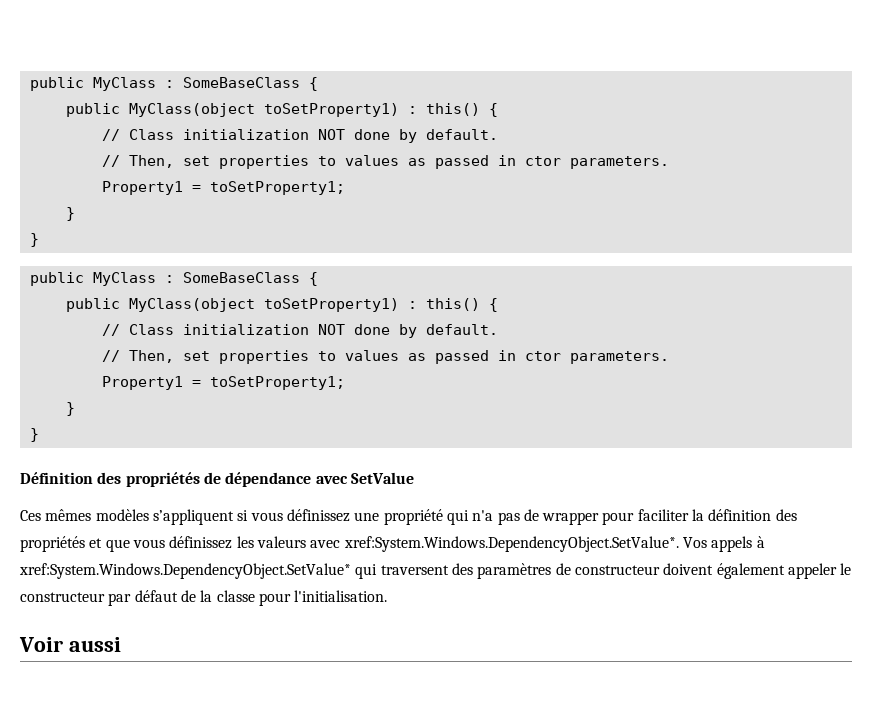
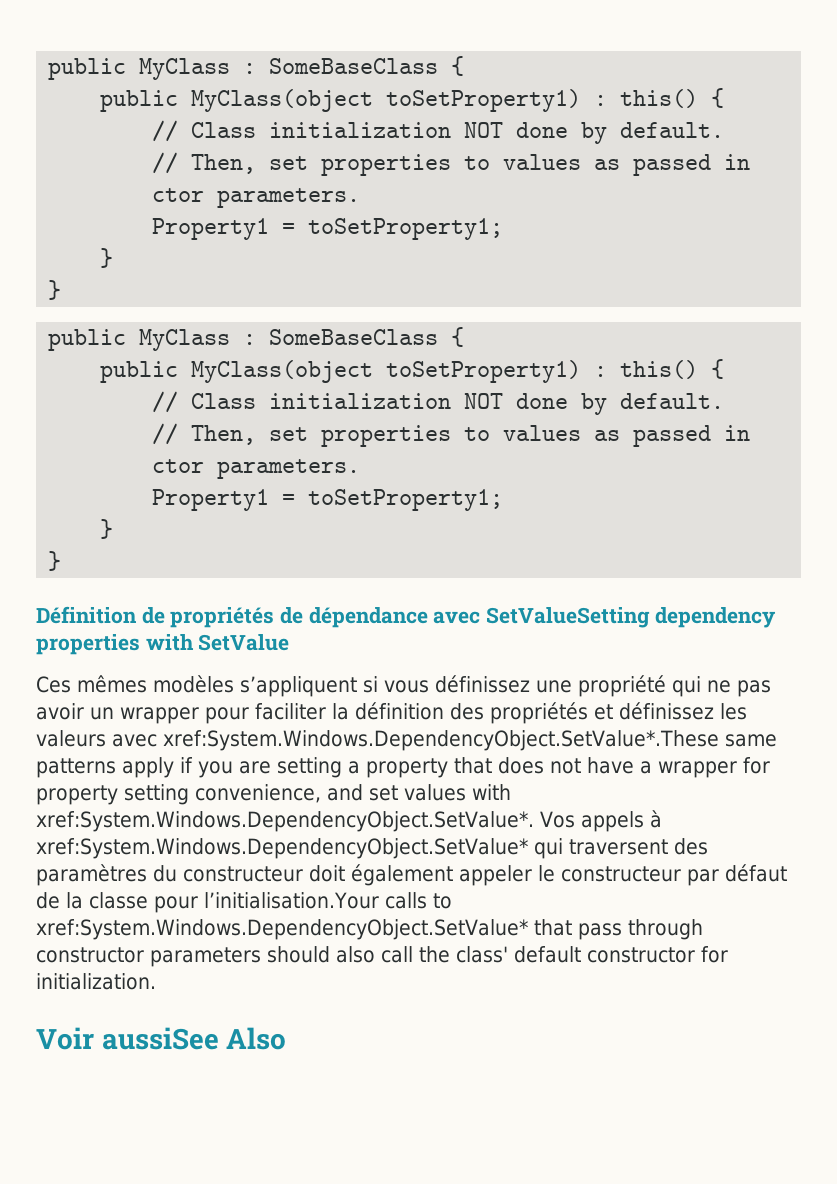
[97,472,122,484] des -> [141,607,165,624] de
(348, 480) none -> [486,607,776,628] [36,634,194,655] SetValueSetting dependency properties with
[472,509,539,525] n'a pas de -> [707,680,771,697] [36,703,114,720] ne pas avoir un
[105,539,165,552] que vous -> (613, 712) none
(341, 544) none -> [163,730,777,751] [36,757,770,778] [36,784,511,805] xref:System.Windows.DependencyObject.SetValue*.These same patterns apply if you are setting a property that does not have a wrapper for property setting convenience, and set values with
[555,563,714,575] de constructeur doivent -> [153,865,345,882] du constructeur doit
[294,590,388,602] l'initialisation. -> [204,892,452,909] [36,919,703,940] [36,946,728,967] [36,973,156,990] l’initialisation.Your calls to xref:System.Windows.DependencyObject.SetValue* that pass through constructor parameters should also call the class' default constructor for initialization.
[68,637,121,652] aussi -> [101,1027,287,1050] aussiSee Also

